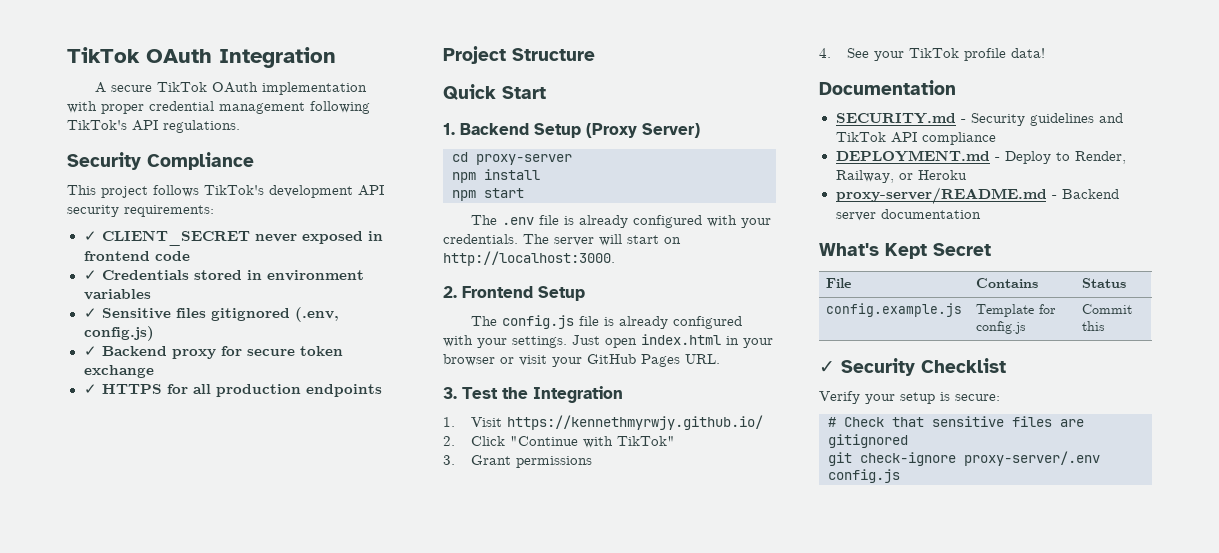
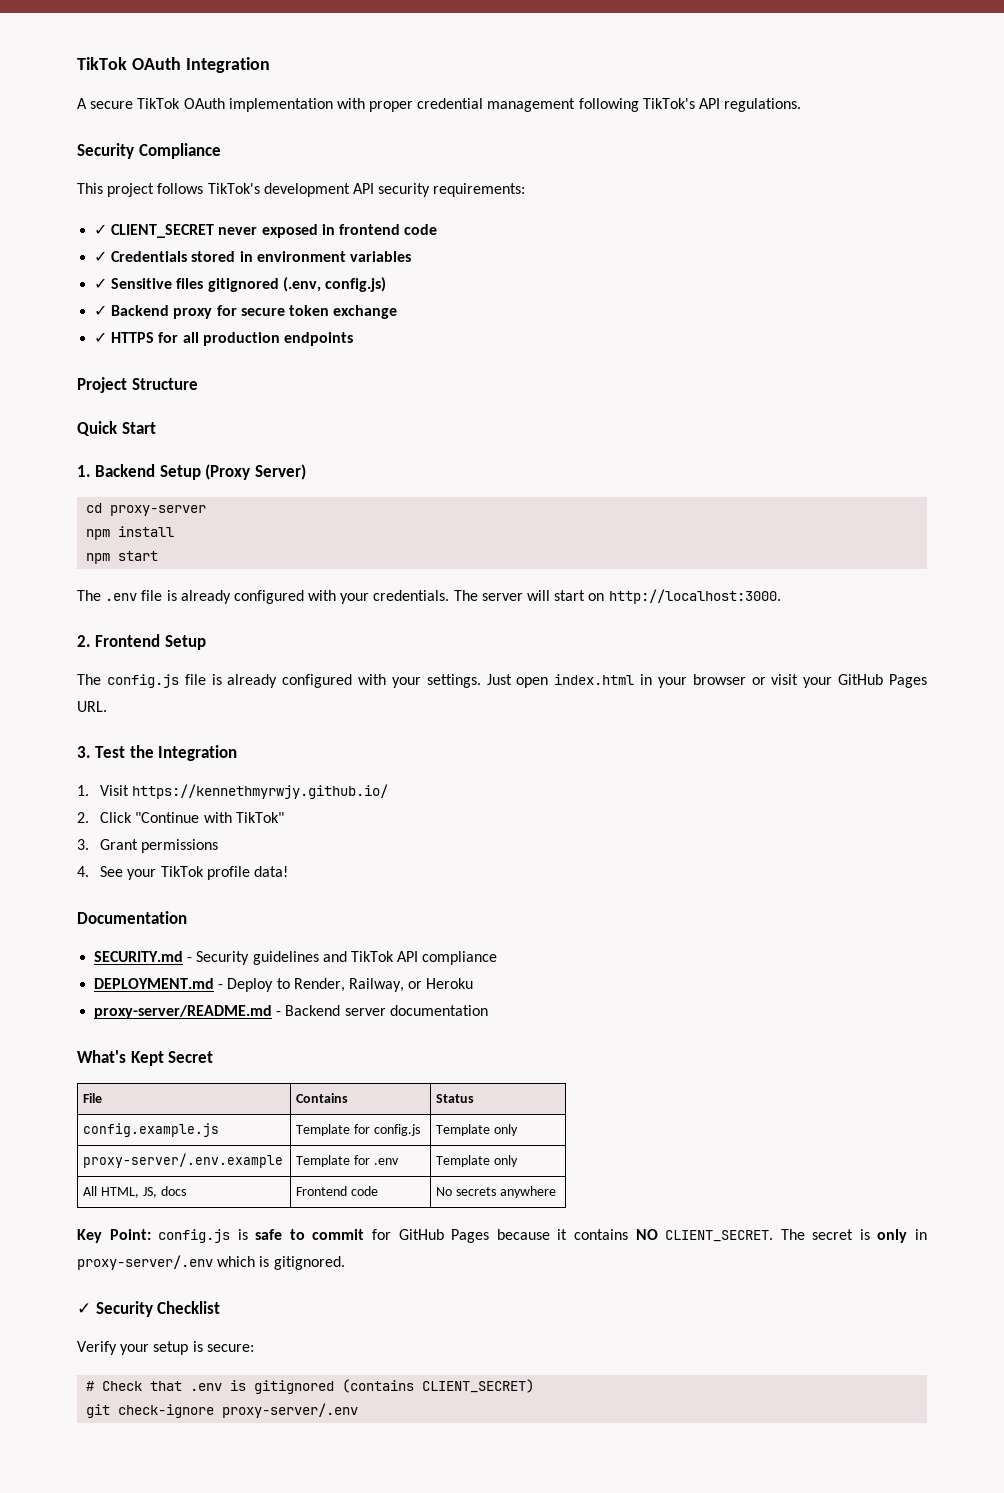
[1081,304,1132,314] [1081,321,1105,331] Commit this -> [436,1124,519,1136] [83,1153,284,1168] [296,1155,399,1167] [436,1155,519,1167] [83,1186,186,1198] [296,1186,379,1196] [436,1186,556,1198] [77,1229,927,1243] [77,1255,345,1270] Template only // proxy-server/.env.example | Template for .env | Template only // All HTML, JS, docs | Frontend code | No secrets anywhere // Key Point: config.js is safe to commit for GitHub Pages because it contains NO CLIENT_SECRET. The secret is only in proxy-server/.env which is gitignored.
[932,416,1084,427] [828,434,908,448] sensitive files are gitignored -> [190,1379,535,1394] .env is gitignored (contains CLIENT_SECRET)
[828,469,900,483] config.js -> (359, 1410) none

